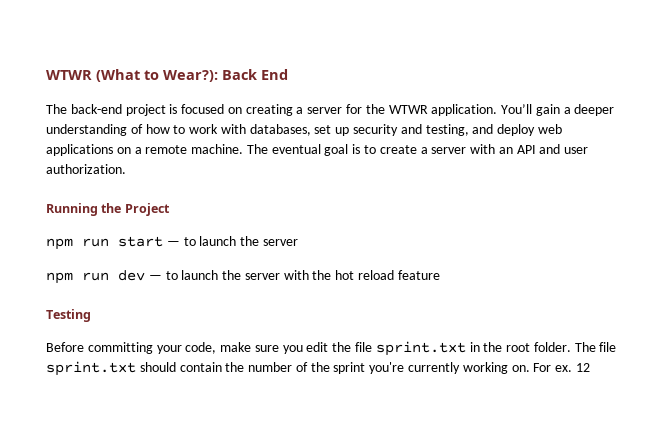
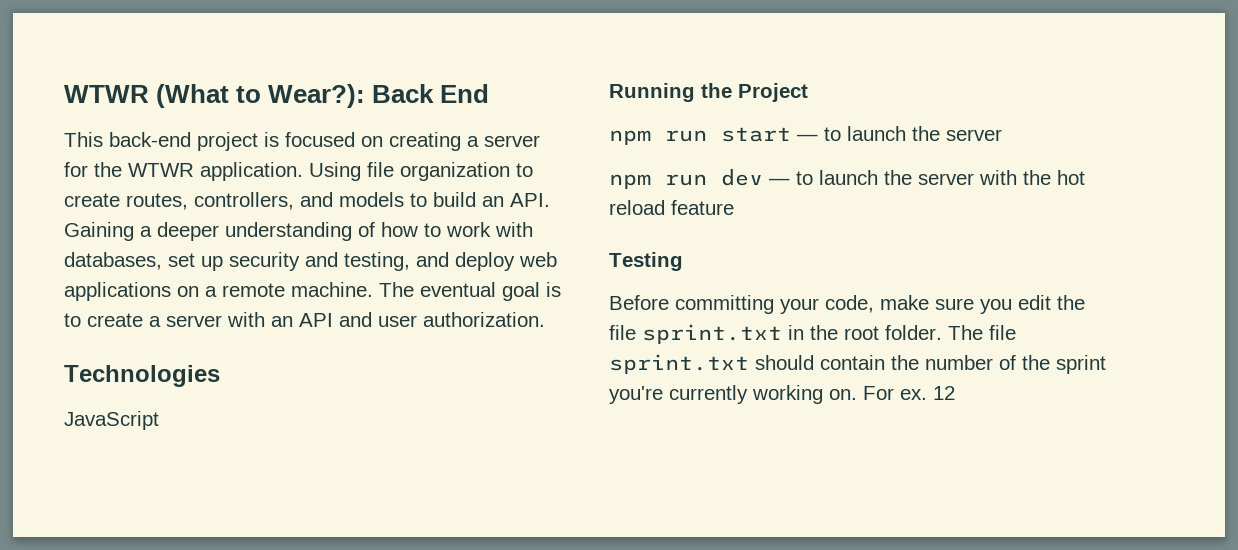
[46,104,67,114] The -> [64,132,103,147] This
[501,104,560,116] You’ll gain -> [309,162,533,181] [64,192,550,210] [64,222,134,241] Using file organization to create routes, controllers, and models to build an API. Gaining
(126, 169) none -> [64,365,220,387] [64,411,159,430] // Technologies // JavaScript

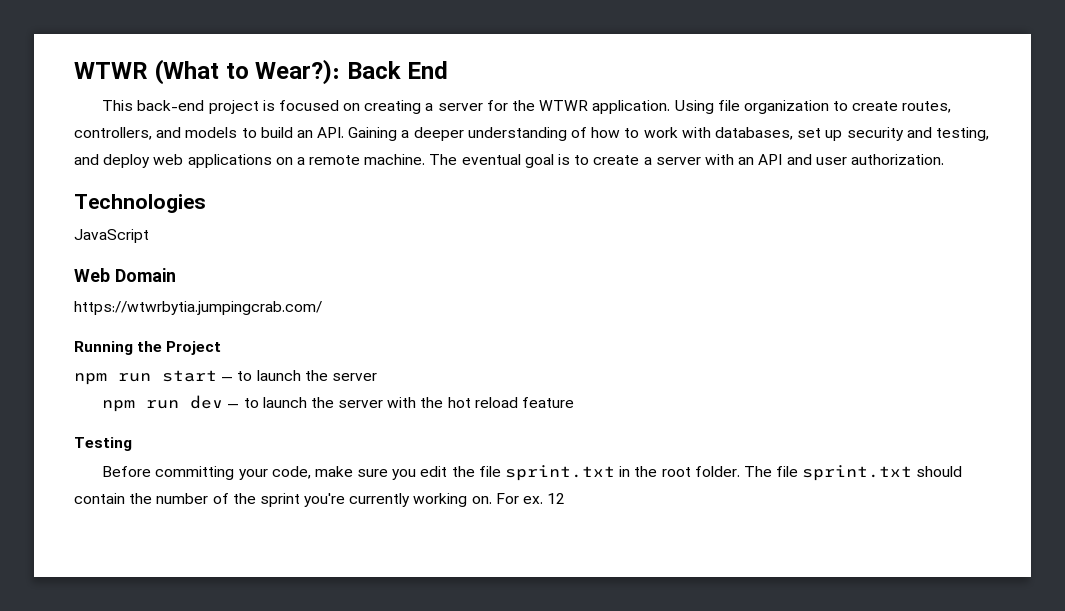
(159, 420) none -> [74,268,176,282] [74,301,322,315] // Web Domain // https://wtwrbytia.jumpingcrab.com/

